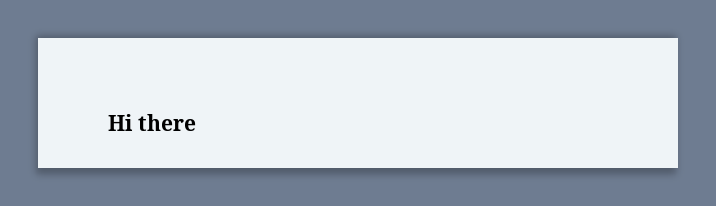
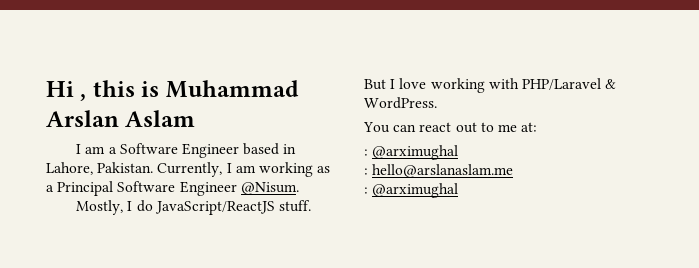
[137,114,196,131] there -> [80,80,299,101] [46,110,196,127] [76,143,297,158] [46,162,331,177] [46,181,299,196] [76,200,312,215] [364,78,617,93] [364,97,437,109] [363,122,538,133] [364,145,459,160] [364,164,514,178] [364,183,459,198] , this is Muhammad Arslan Aslam // I am a Software Engineer based in Lahore, Pakistan. Currently, I am working as a Principal Software Engineer @Nisum. // Mostly, I do JavaScript/ReactJS stuff. But I love working with PHP/Laravel & WordPress. // You can react out to me at: // : @arximughal // : hello@arslanaslam.me // : @arximughal

